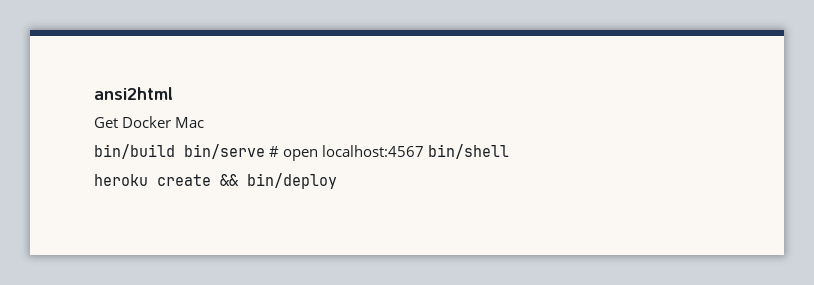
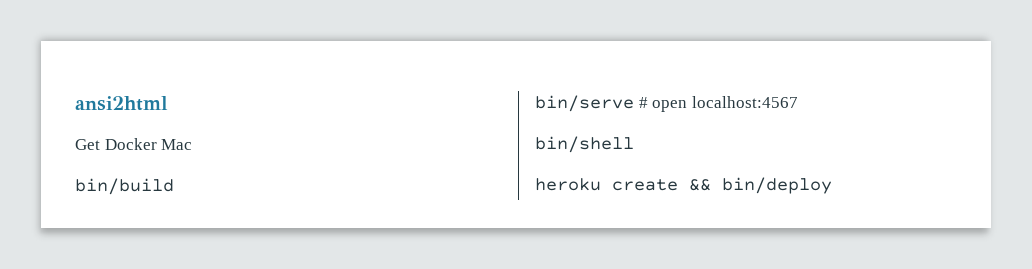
(175, 151) none -> (174, 186) //
(425, 151) none -> (798, 102) //

